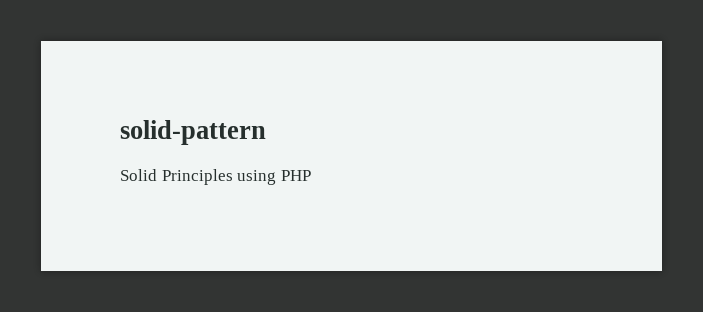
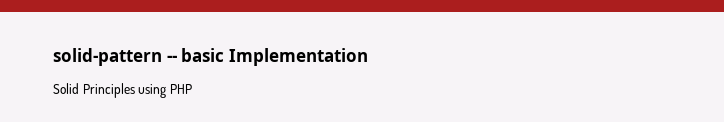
(266, 132) none -> [166,48,368,66] -- basic Implementation

